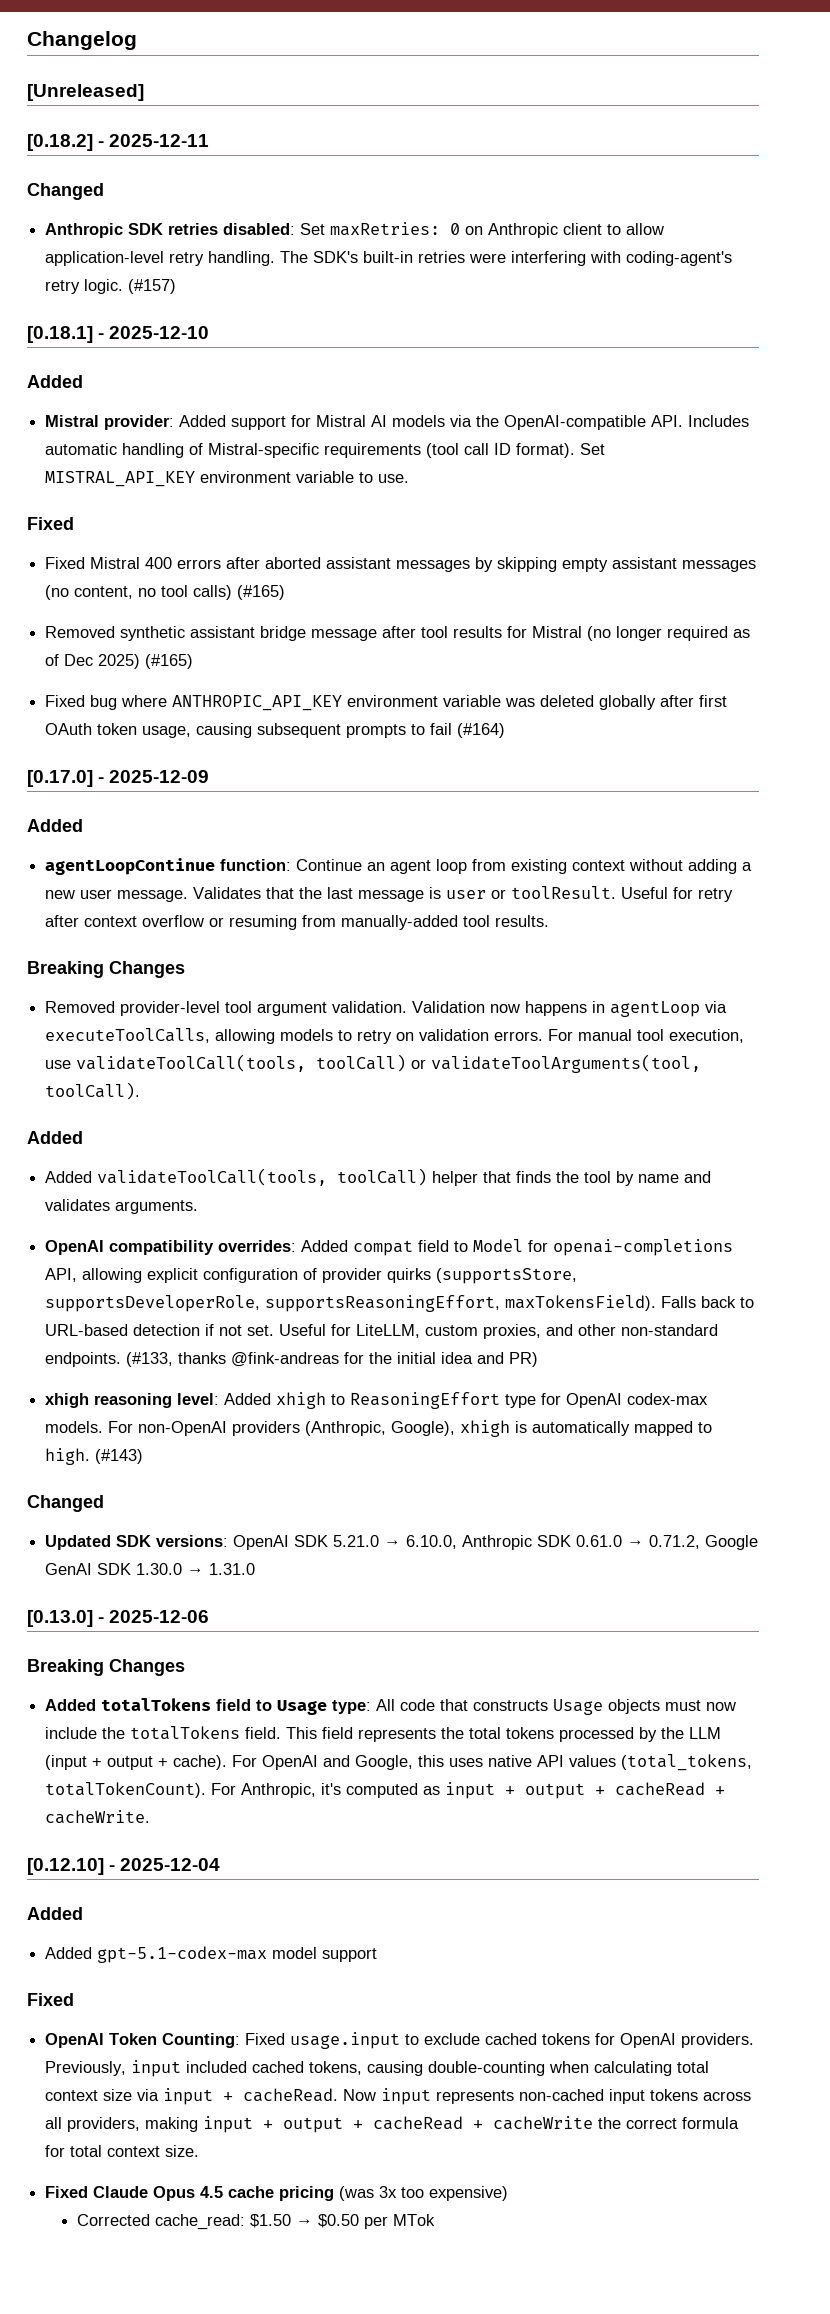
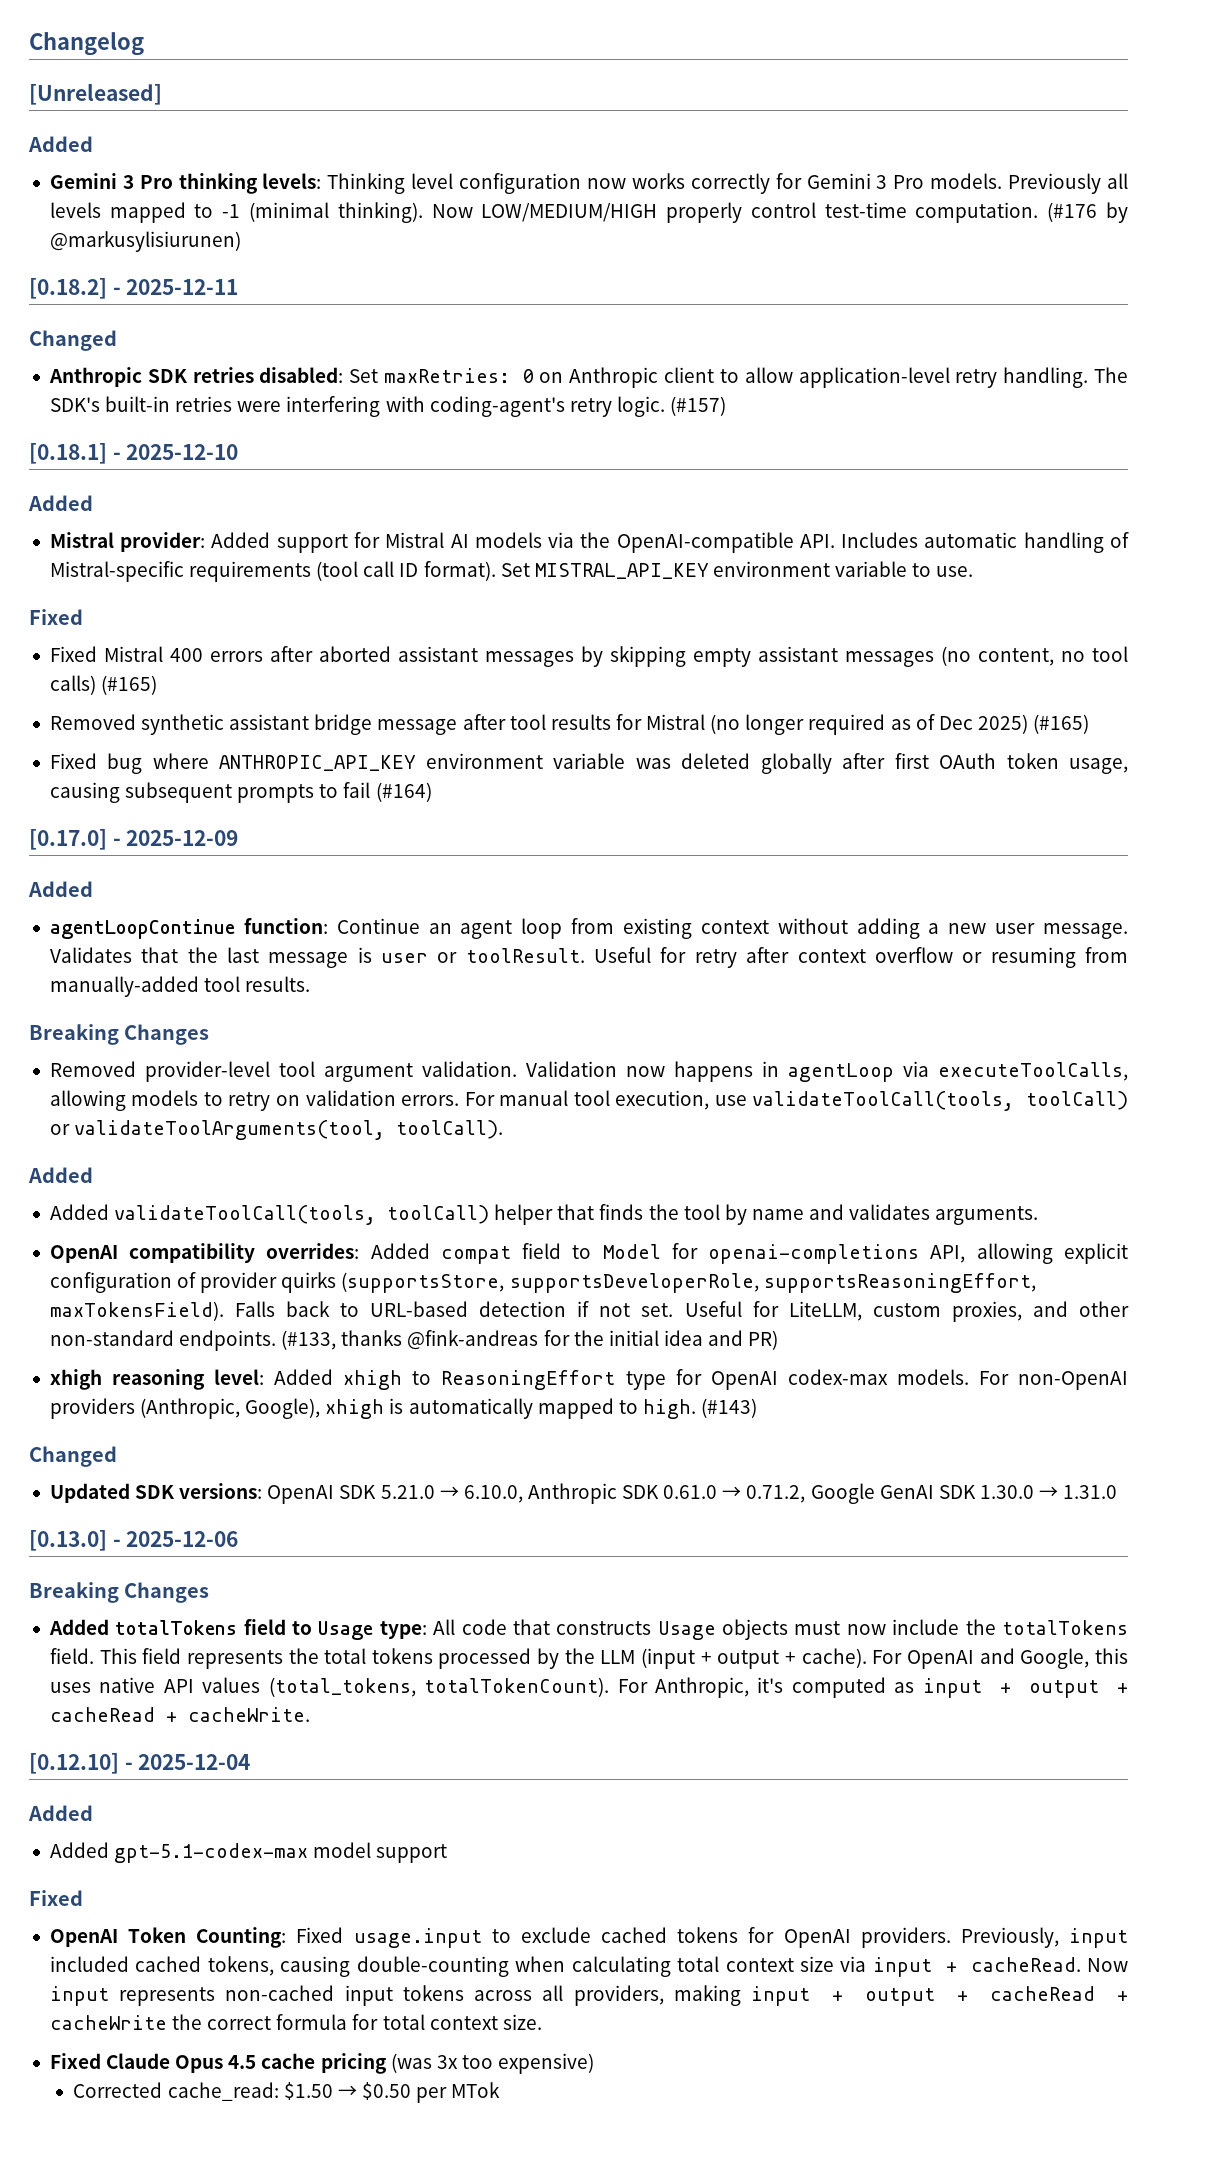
(144, 92) none -> [28,136,93,152] [49,173,1128,194] [49,202,1128,223] [49,231,241,252] // Added // Gemini 3 Pro thinking levels: Thinking level configuration now works correctly for Gemini 3 Pro models. Previously all levels mapped to -1 (minimal thinking). Now LOW/MEDIUM/HIGH properly control test-time computation. (#176 by @markusylisiurunen)

